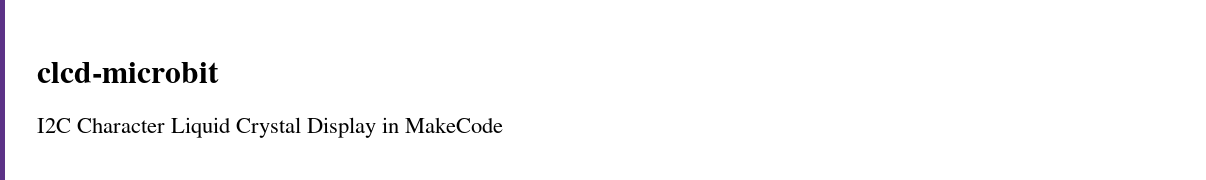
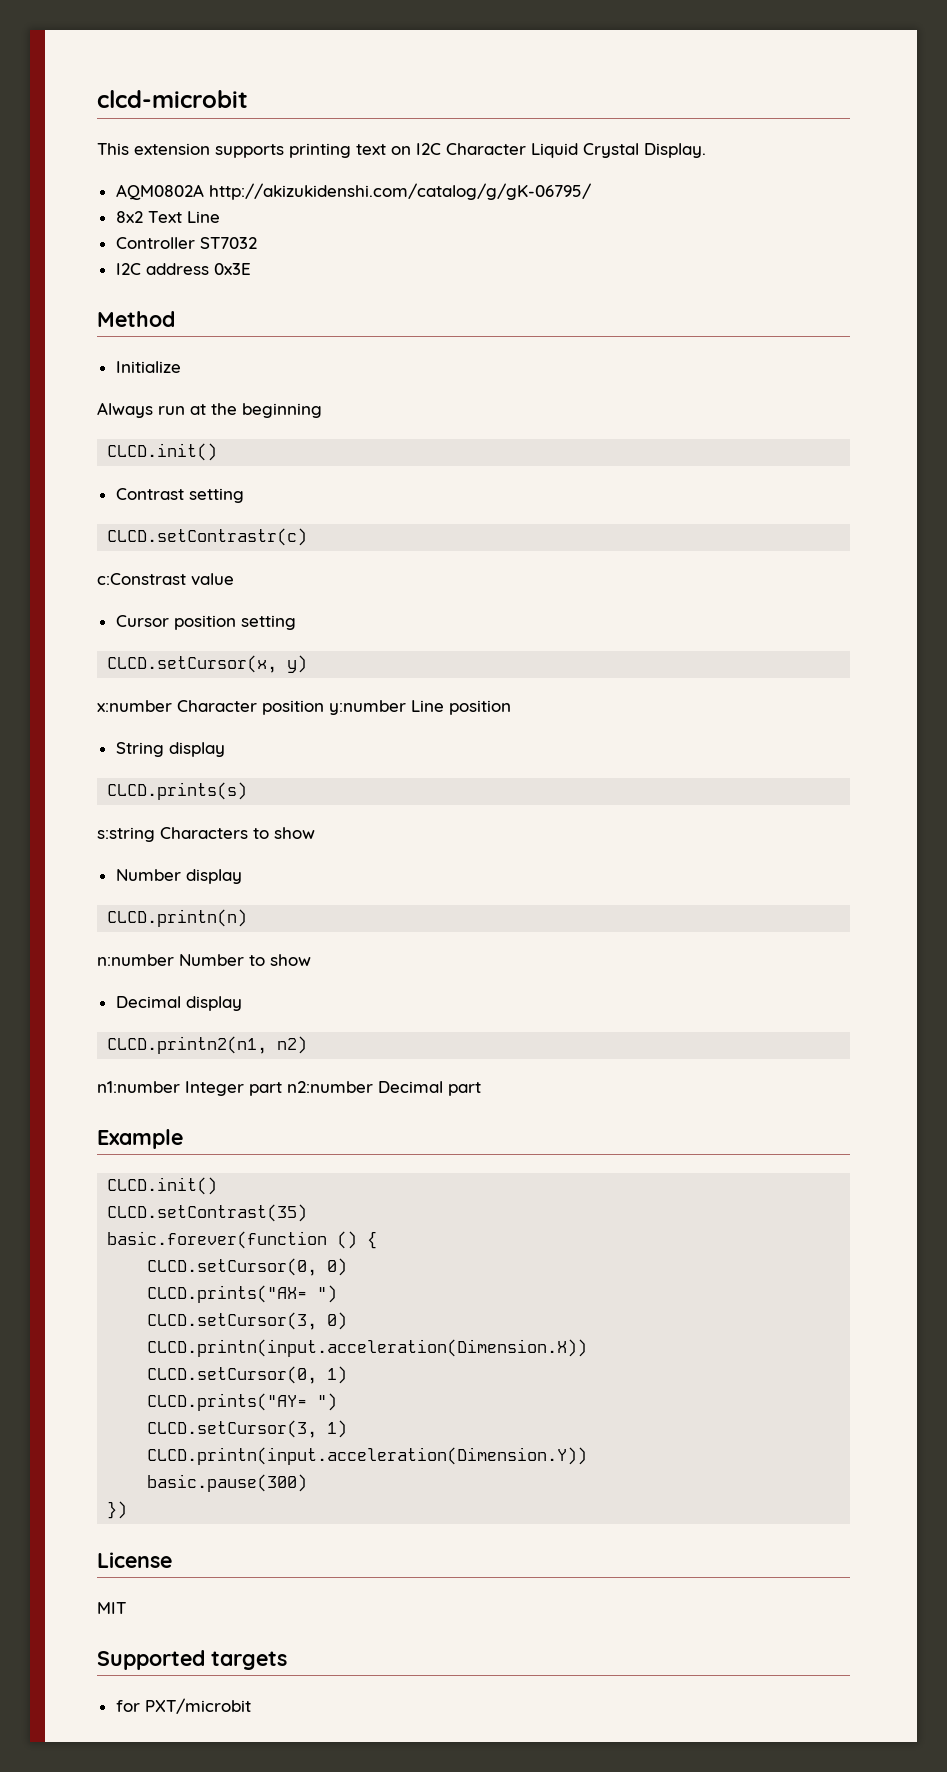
[37,117,504,138] I2C Character Liquid Crystal Display in MakeCode -> [97,143,706,158] [115,183,591,200] [115,211,220,223] [115,237,257,249] [115,263,251,275] [97,311,175,327] [115,361,181,373] [97,402,322,418] [107,443,218,461] [115,488,244,503] [107,528,308,546] [97,573,234,586] [115,615,296,630] [107,655,308,673] [97,700,511,715] [115,742,225,757] [107,782,248,800] [97,827,315,842] [115,869,242,884] [107,909,248,927] [97,954,311,966] [115,996,242,1011] [107,1036,308,1054] [97,1081,481,1096] [97,1129,183,1149] [107,1177,218,1195] [107,1204,308,1222] [107,1231,378,1249] [147,1258,348,1276] [147,1285,338,1303] [147,1312,348,1330] [147,1339,588,1357] [147,1366,348,1384] [147,1393,338,1411] [147,1420,348,1438] [147,1447,588,1465] [147,1474,308,1492] [107,1501,128,1519] [97,1552,172,1568] [97,1602,126,1614] [97,1650,287,1670] [115,1698,251,1714] This extension supports printing text on I2C Character Liquid Crystal Display. // AQM0802A http://akizukidenshi.com/catalog/g/gK-06795/ // 8x2 Text Line // Controller ST7032 // I2C address 0x3E // Method // Initialize // Always run at the beginning // CLCD.init() // Contrast setting // CLCD.setContrastr(c) // c:Constrast value // Cursor position setting // CLCD.setCursor(x, y) // x:number Character position y:number Line position // String display // CLCD.prints(s) // s:string Characters to show // Number display // CLCD.printn(n) // n:number Number to show // Decimal display // CLCD.printn2(n1, n2) // n1:number Integer part n2:number Decimal part // Example // CLCD.init() // CLCD.setContrast(35) // basic.forever(function () { // CLCD.setCursor(0, 0) // CLCD.prints("AX= ") // CLCD.setCursor(3, 0) // CLCD.printn(input.acceleration(Dimension.X)) // CLCD.setCursor(0, 1) // CLCD.prints("AY= ") // CLCD.setCursor(3, 1) // CLCD.printn(input.acceleration(Dimension.Y)) // basic.pause(300) // }) // License // MIT // Supported targets // for PXT/microbit

